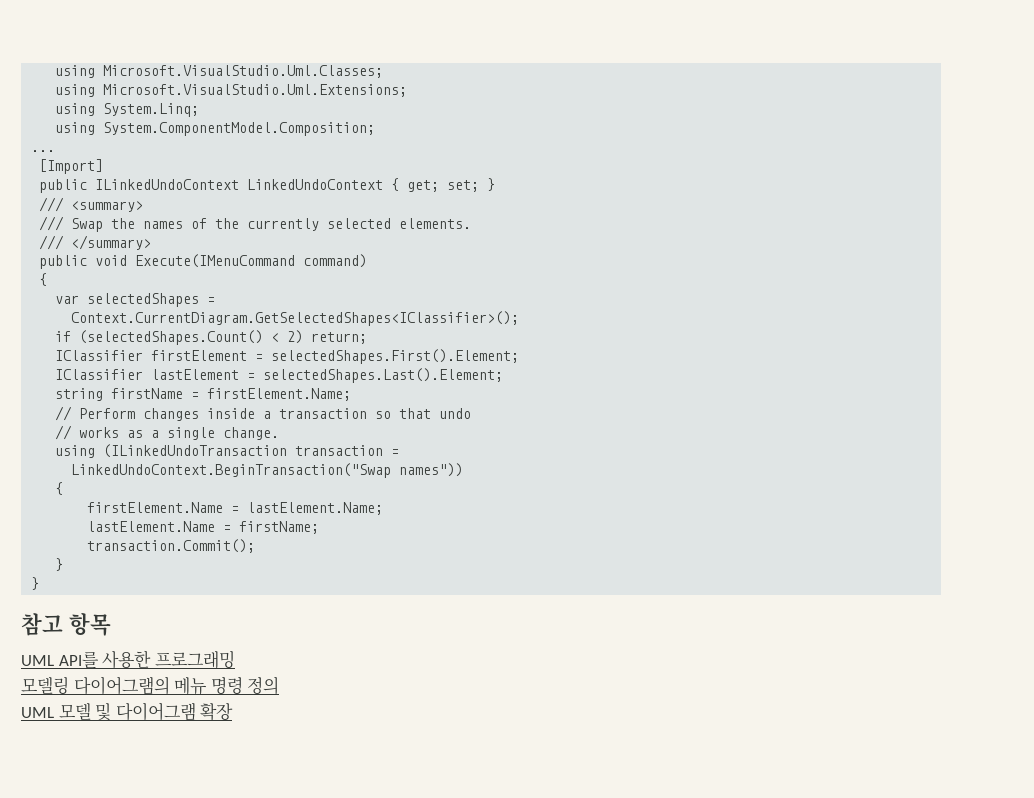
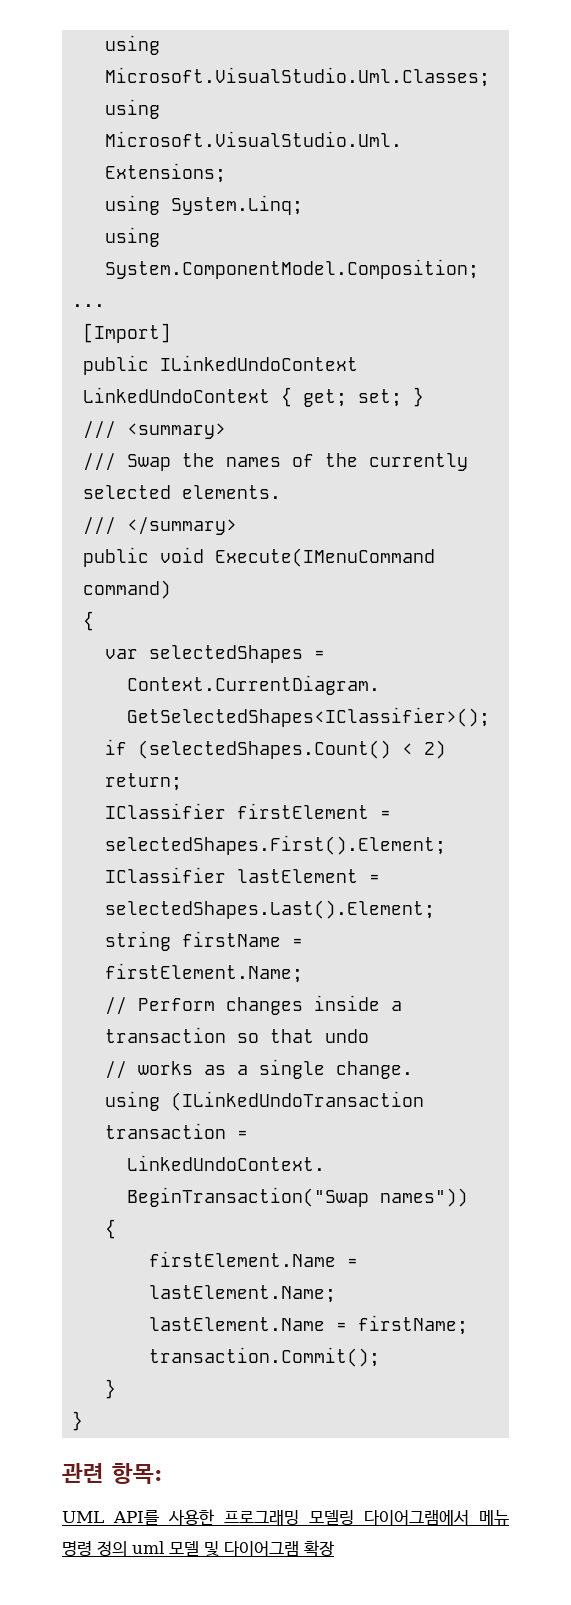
[21,613,111,636] 참고 항목 -> [62,1463,162,1484] 관련 항목:
[21,676,170,695] // 모델링 다이어그램의 -> [309,1510,469,1525] 모델링 다이어그램에서
[21,707,54,718] // UML -> [132,1541,164,1554] uml

